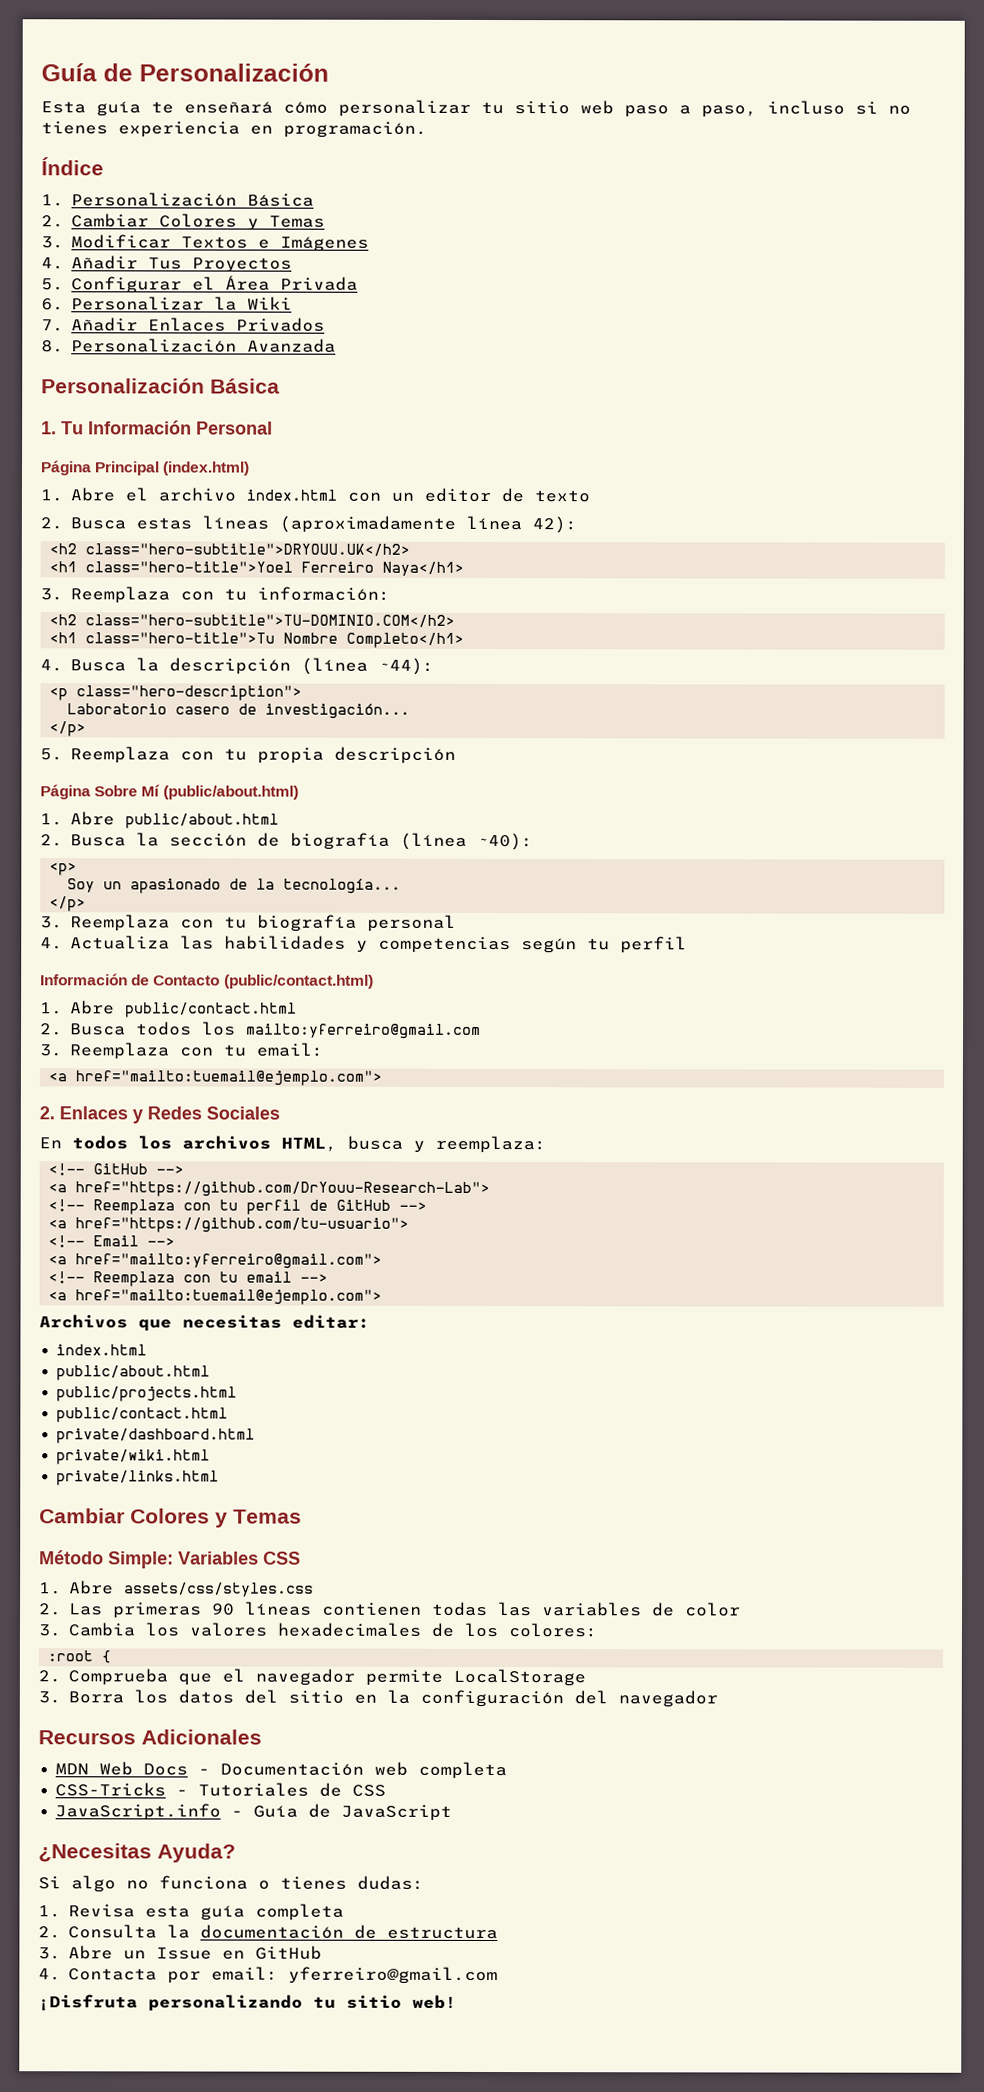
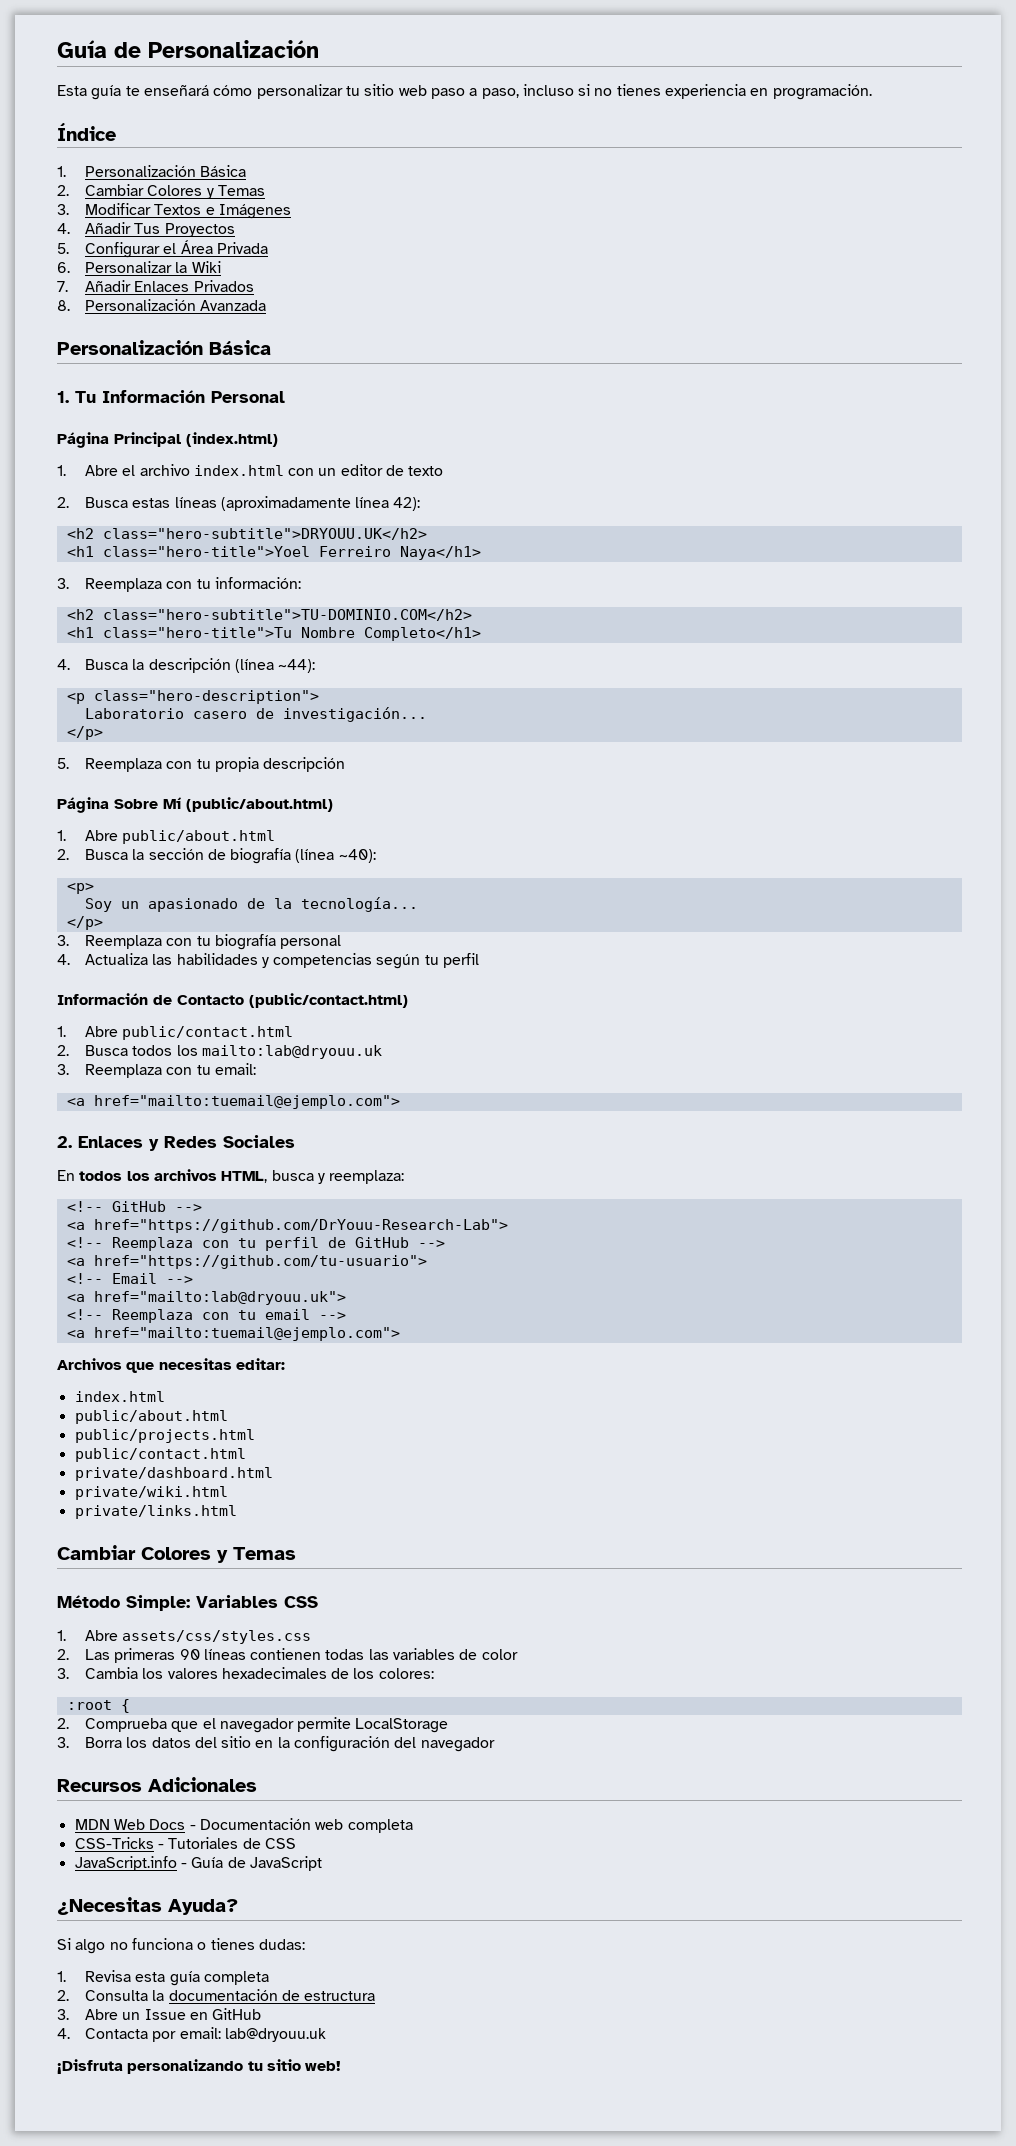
[245,1023,481,1039] mailto:yferreiro@gmail.com -> [201,1045,382,1059] mailto:lab@dryouu.uk
[75,1253,383,1269] href="mailto:yferreiro@gmail.com"> -> [93,1291,346,1305] href="mailto:lab@dryouu.uk">
[287,1966,498,1985] yferreiro@gmail.com -> [224,2028,326,2042] lab@dryouu.uk

